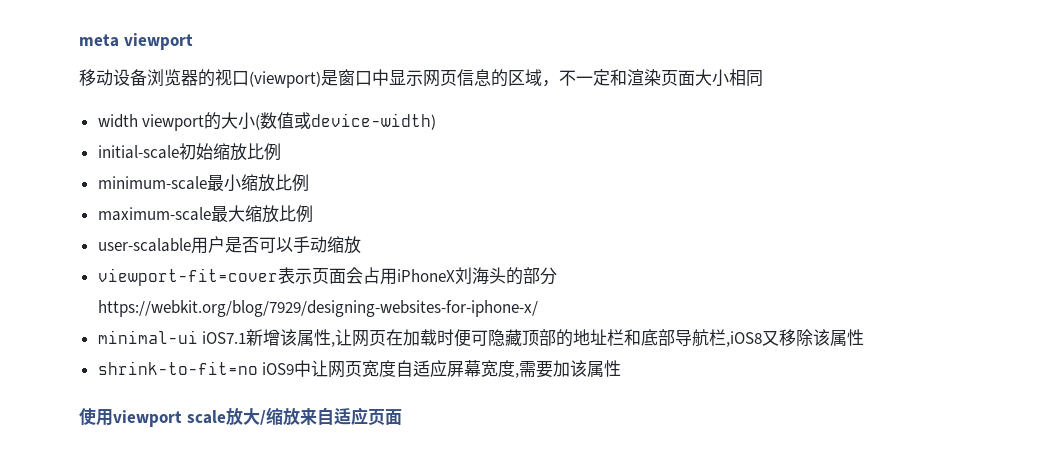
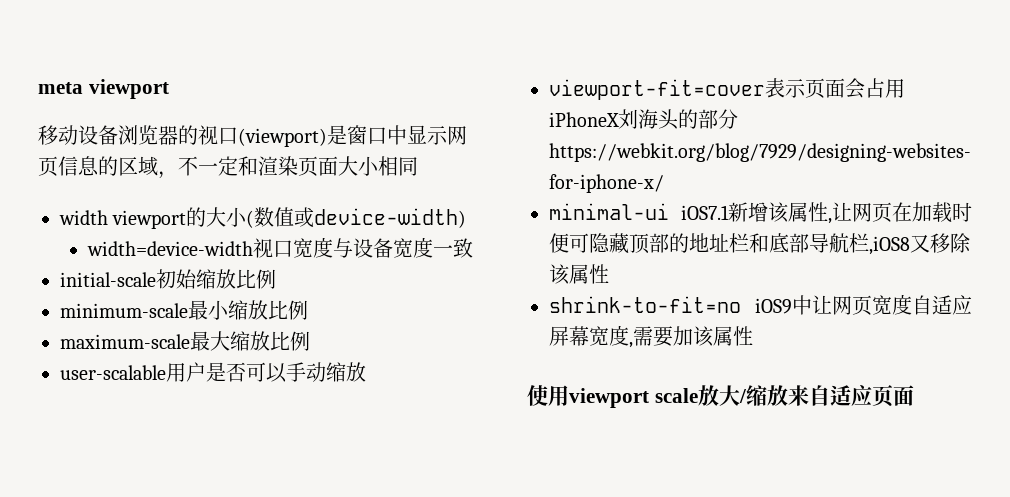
(437, 121) none -> [86,237,473,258] // width=device-width视口宽度与设备宽度一致

